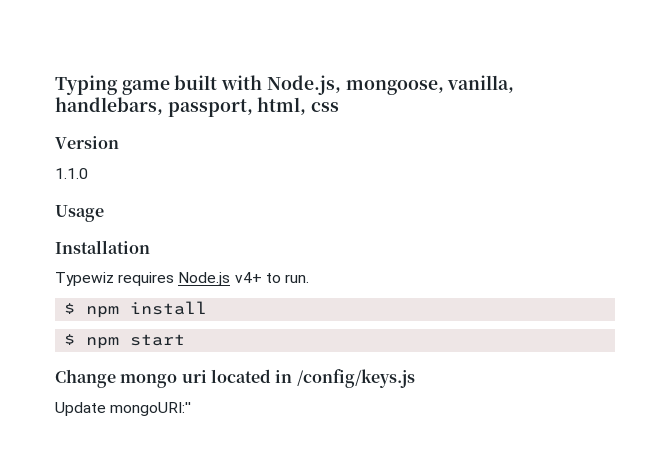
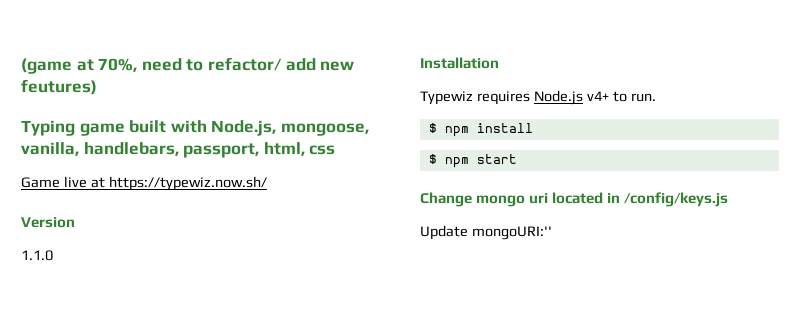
(55, 85) none -> [21,57,355,74] [21,79,97,95] (game at 70%, need to refactor/ add new feutures) //
(340, 107) none -> [21,176,267,191] // Game live at https://typewiz.now.sh/
[55,205,104,222] // Usage -> (53, 255) none

